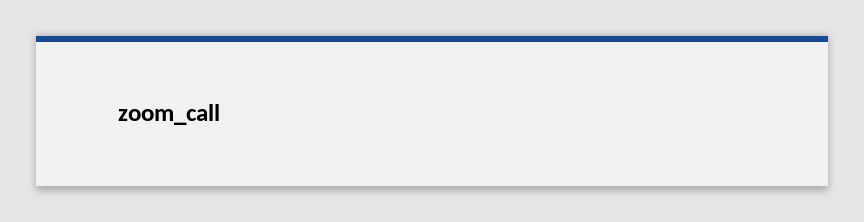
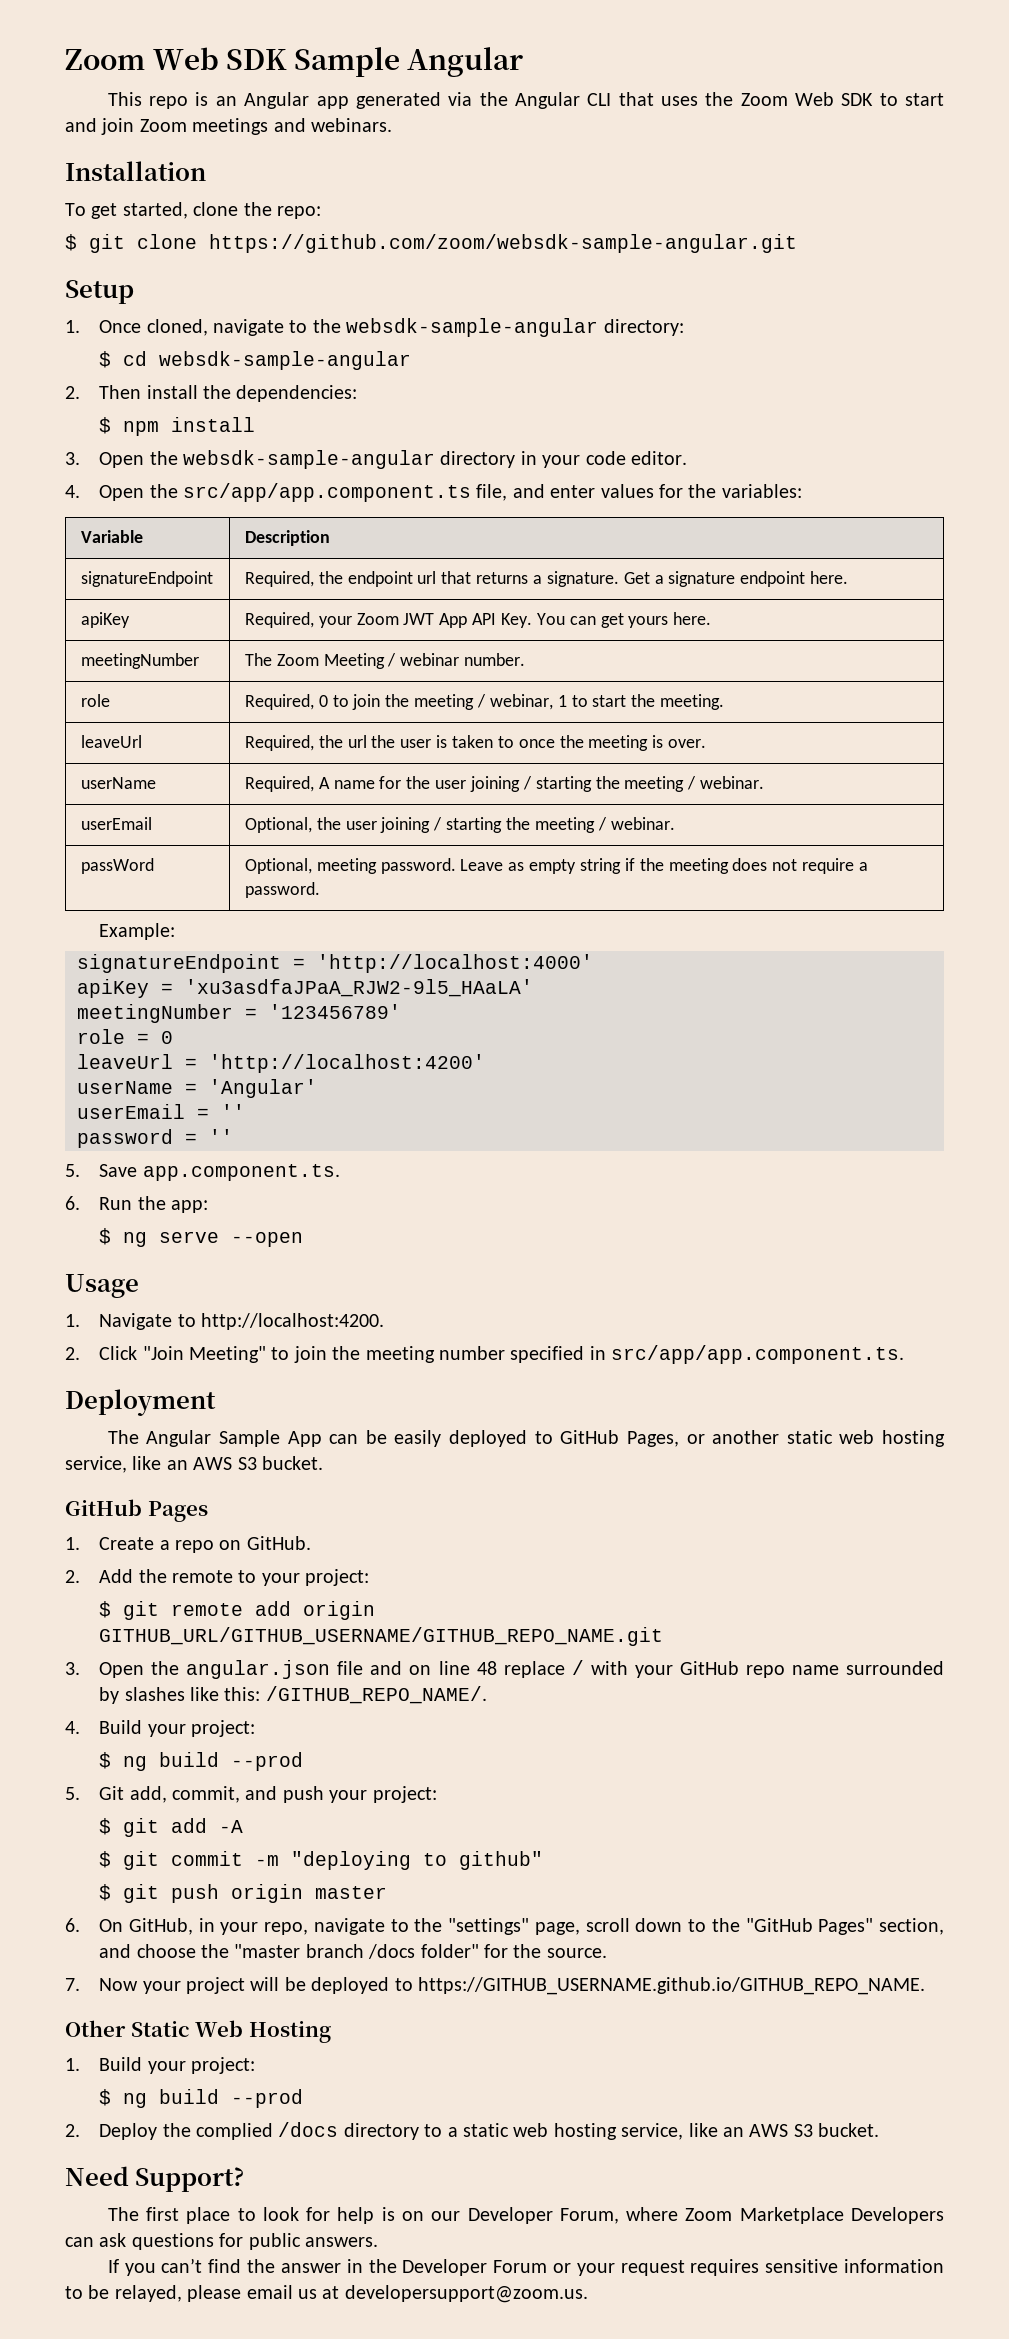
[118,104,220,125] zoom_call -> [65,47,524,77] [107,92,944,109] [65,118,392,135] [65,161,206,181] [65,202,321,219] [65,234,797,253] [65,280,134,304] [65,318,684,337] [99,351,412,370] [65,385,358,402] [99,417,256,436] [65,450,688,469] [65,483,802,502] [80,530,143,543] [244,530,330,546] [80,571,213,587] [244,571,849,587] [80,612,130,628] [244,612,712,628] [80,653,199,669] [244,653,526,669] [80,694,110,707] [244,694,725,710] [80,735,142,748] [244,735,707,751] [80,777,156,789] [244,776,765,792] [80,817,152,830] [244,817,675,833] [80,858,154,874] [244,858,868,874] [244,882,320,898] [99,923,176,940] [77,954,593,973] [77,979,533,998] [77,1004,401,1023] [77,1029,173,1044] [77,1054,485,1073] [77,1079,317,1098] [77,1104,245,1119] [77,1129,233,1148] [65,1164,340,1181] [65,1196,209,1213] [99,1228,304,1247] [65,1274,139,1298] [65,1313,385,1330] [65,1345,905,1364] [65,1389,216,1416] [107,1430,946,1447] [65,1456,323,1473] [65,1499,208,1522] [65,1536,311,1553] [65,1569,370,1586] [99,1601,376,1620] [99,1627,664,1646] [65,1660,945,1679] [99,1686,487,1704] [65,1720,256,1737] [99,1752,304,1771] [65,1786,437,1803] [99,1818,244,1837] [99,1851,544,1870] [99,1884,388,1903] [65,1918,945,1935] [99,1944,607,1959] [65,1977,926,1995] [65,2020,331,2043] [65,2057,256,2074] [99,2089,304,2108] [65,2122,880,2140] [65,2166,245,2192] [107,2207,944,2224] [65,2233,378,2250] [107,2258,944,2276] [65,2285,588,2303] Zoom Web SDK Sample Angular // This repo is an Angular app generated via the Angular CLI that uses the Zoom Web SDK to start and join Zoom meetings and webinars. // Installation // To get started, clone the repo: // $ git clone https://github.com/zoom/websdk-sample-angular.git // Setup // 1. Once cloned, navigate to the websdk-sample-angular directory: // $ cd websdk-sample-angular // 2. Then install the dependencies: // $ npm install // 3. Open the websdk-sample-angular directory in your code editor. // 4. Open the src/app/app.component.ts file, and enter values for the variables: // Variable | Description // signatureEndpoint | Required, the endpoint url that returns a signature. Get a signature endpoint here. // apiKey | Required, your Zoom JWT App API Key. You can get yours here. // meetingNumber | The Zoom Meeting / webinar number. // role | Required, 0 to join the meeting / webinar, 1 to start the meeting. // leaveUrl | Required, the url the user is taken to once the meeting is over. // userName | Required, A name for the user joining / starting the meeting / webinar. // userEmail | Optional, the user joining / starting the meeting / webinar. // passWord | Optional, meeting password. Leave as empty string if the meeting does not require a password. // Example: // signatureEndpoint = 'http://localhost:4000' // apiKey = 'xu3asdfaJPaA_RJW2-9l5_HAaLA' // meetingNumber = '123456789' // role = 0 // leaveUrl = 'http://localhost:4200' // userName = 'Angular' // userEmail = '' // password = '' // 5. Save app.component.ts. // 6. Run the app: // $ ng serve --open // Usage // 1. Navigate to http://localhost:4200. // 2. Click "Join Meeting" to join the meeting number specified in src/app/app.component.ts. // Deployment // The Angular Sample App can be easily deployed to GitHub Pages, or another static web hosting service, like an AWS S3 bucket. // GitHub Pages // 1. Create a repo on GitHub. // 2. Add the remote to your project: // $ git remote add origin GITHUB_URL/GITHUB_USERNAME/GITHUB_REPO_NAME.git // 3. Open the angular.json file and on line 48 replace / with your GitHub repo name surrounded by slashes like this: /GITHUB_REPO_NAME/. // 4. Build your project: // $ ng build --prod // 5. Git add, commit, and push your project: // $ git add -A // $ git commit -m "deploying to github" // $ git push origin master // 6. On GitHub, in your repo, navigate to the "settings" page, scroll down to the "GitHub Pages" section, and choose the "master branch /docs folder" for the source. // 7. Now your project will be deployed to https://GITHUB_USERNAME.github.io/GITHUB_REPO_NAME. // Other Static Web Hosting // 1. Build your project: // $ ng build --prod // 2. Deploy the complied /docs directory to a static web hosting service, like an AWS S3 bucket. // Need Support? // The first place to look for help is on our Developer Forum, where Zoom Marketplace Developers can ask questions for public answers. // If you can’t find the answer in the Developer Forum or your request requires sensitive information to be relayed, please email us at developersupport@zoom.us.

